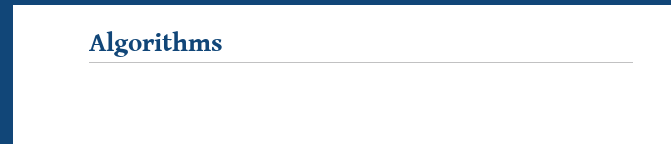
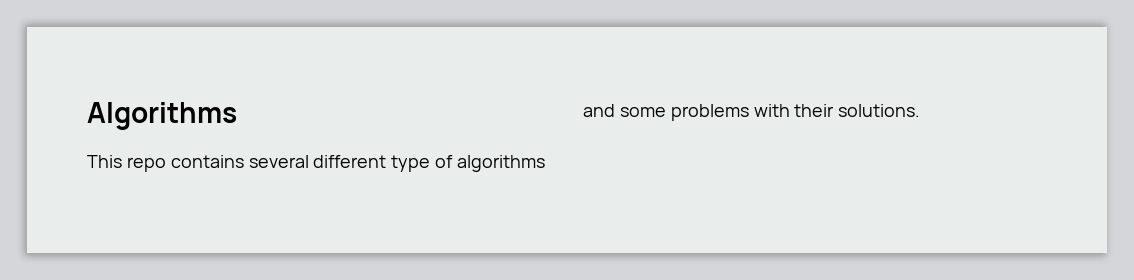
(223, 44) none -> [87,155,546,172] [583,104,921,121] // This repo contains several different type of algorithms and some problems with their solutions.

